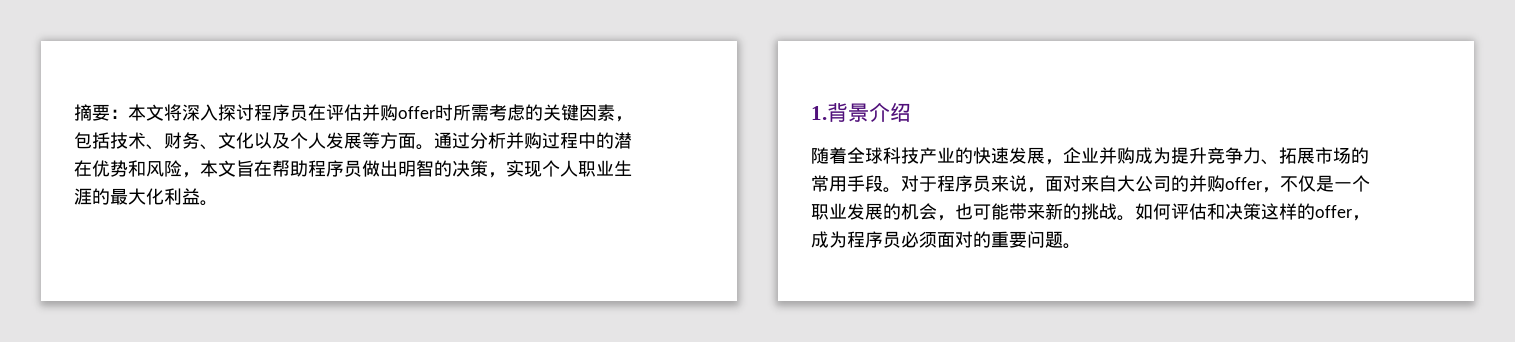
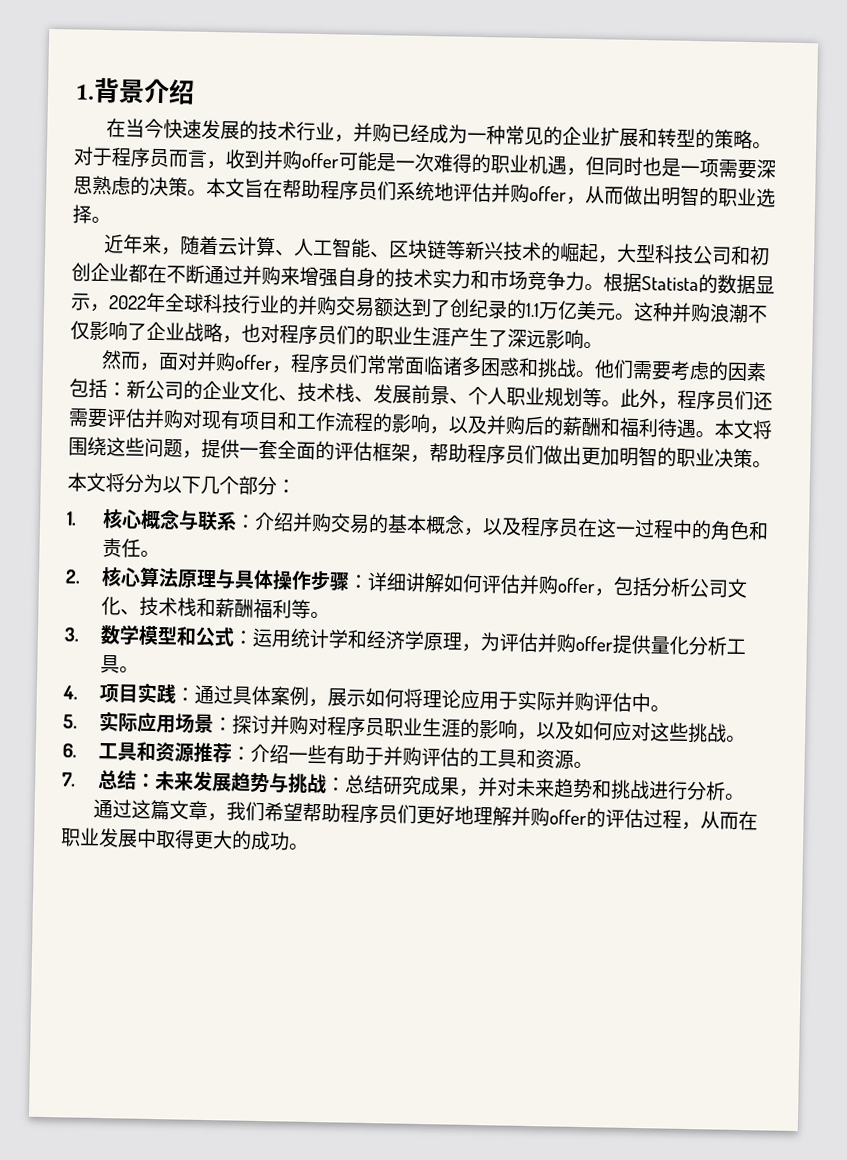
[74,104,633,122] [74,132,632,150] [74,160,200,178] 摘要：本文将深入探讨程序员在评估并购offer时所需考虑的关键因素，包括技术、财务、文化以及个人发展等方面。通过分析并购过程中的潜在优势和风险， -> [74,77,195,105] [105,117,772,150] [73,146,776,180] [73,175,207,197] 1.背景介绍 // 在当今快速发展的技术行业，并购已经成为一种常见的企业扩展和转型的策略。对于程序员而言，收到并购offer可能是一次难得的职业机遇，但同时也是一项需要深思熟虑的决策。
[362,160,632,178] [74,188,218,206] [811,103,911,122] [811,147,1369,165] [811,175,1370,193] [811,203,1370,221] [811,231,1063,248] 做出明智的决策，实现个人职业生涯的最大化利益。 // 1.背景介绍 // 随着全球科技产业的快速发展，企业并购成为提升竞争力、拓展市场的常用手段。对于程序员来说，面对来自大公司的并购offer，不仅是一个职业发展的机会，也可能带来新的挑战。如何评估和决策这样的offer，成为程序员必须面对的重要问题 -> [377,181,776,208] [72,204,111,224] [103,233,770,266] [71,262,775,295] [70,292,768,324] [70,320,603,349] [100,349,767,382] [69,378,773,411] [68,408,773,440] [68,436,772,469] [67,472,296,496] [66,508,769,541] [101,537,160,558] [65,566,748,599] [100,595,330,619] [64,624,746,656] [99,654,139,674] [62,682,670,713] [63,710,746,744] [62,741,593,770] [62,769,745,801] [92,798,758,831] [60,827,290,851] 们系统地评估并购offer，从而做出明智的职业选择。 // 近年来，随着云计算、人工智能、区块链等新兴技术的崛起，大型科技公司和初创企业都在不断通过并购来增强自身的技术实力和市场竞争力。根据Statista的数据显示，2022年全球科技行业的并购交易额达到了创纪录的1.1万亿美元。这种并购浪潮不仅影响了企业战略，也对程序员们的职业生涯产生了深远影响。 // 然而，面对并购offer，程序员们常常面临诸多困惑和挑战。他们需要考虑的因素包括：新公司的企业文化、技术栈、发展前景、个人职业规划等。此外，程序员们还需要评估并购对现有项目和工作流程的影响，以及并购后的薪酬和福利待遇。本文将围绕这些问题，提供一套全面的评估框架，帮助程序员们做出更加明智的职业决策。 // 本文将分为以下几个部分： // 1.核心概念与联系：介绍并购交易的基本概念，以及程序员在这一过程中的角色和责任。 // 2.核心算法原理与具体操作步骤：详细讲解如何评估并购offer，包括分析公司文化、技术栈和薪酬福利等。 // 3.数学模型和公式：运用统计学和经济学原理，为评估并购offer提供量化分析工具。 // 4.项目实践：通过具体案例，展示如何将理论应用于实际并购评估中。 // 5.实际应用场景：探讨并购对程序员职业生涯的影响，以及如何应对这些挑战。 // 6.工具和资源推荐：介绍一些有助于并购评估的工具和资源。 // 7.总结：未来发展趋势与挑战：总结研究成果，并对未来趋势和挑战进行分析。 // 通过这篇文章，我们希望帮助程序员们更好地理解并购offer的评估过程，从而在职业发展中取得更大的成功

